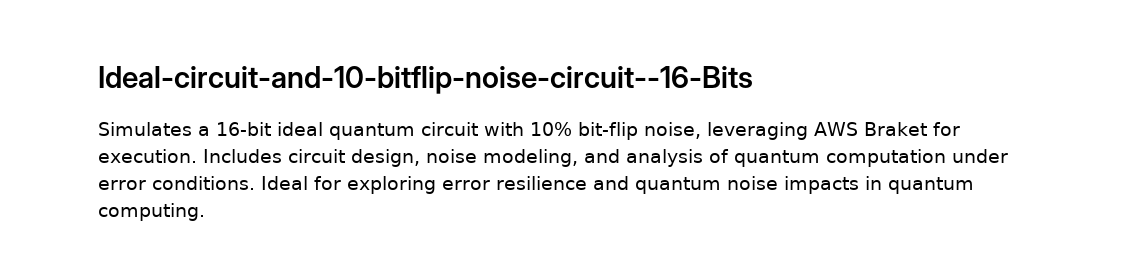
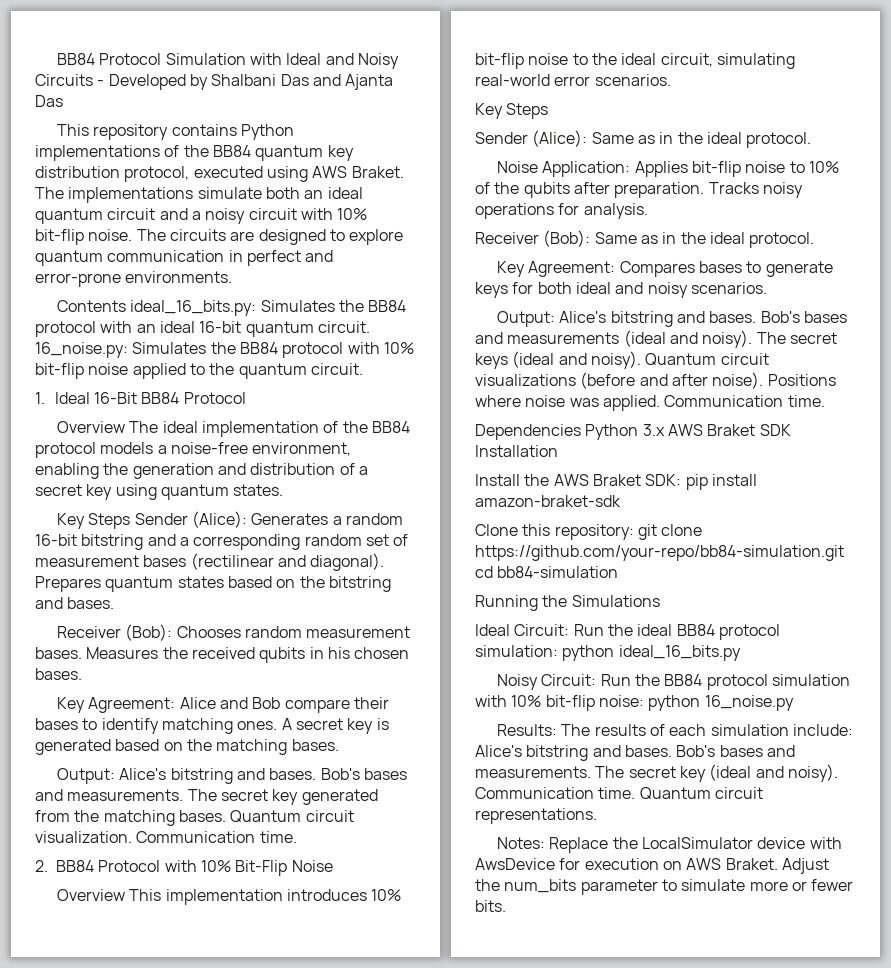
[98,66,753,94] [98,122,960,140] [98,149,1008,167] [98,176,974,194] [98,203,205,221] Ideal-circuit-and-10-bitflip-noise-circuit--16-Bits // Simulates a 16-bit ideal quantum circuit with 10% bit-flip noise, leveraging AWS Braket for execution. Includes circuit design, noise modeling, and analysis of quantum computation under error conditions. Ideal for exploring error resilience and quantum noise impacts in quantum computing. -> [57,53,399,69] [35,74,394,90] [35,95,63,107] [57,124,294,140] [35,145,354,161] [35,166,404,182] [35,187,363,203] [35,208,368,224] [35,229,404,245] [35,250,334,266] [35,271,233,287] [57,300,407,316] [35,321,370,337] [35,342,414,358] [35,363,363,379] [35,392,246,404] [57,421,410,437] [35,442,352,458] [35,463,368,479] [35,484,284,500] [57,511,403,529] [35,534,409,550] [35,553,385,571] [35,576,391,592] [35,597,115,609] [57,624,411,641] [35,647,410,663] [35,668,82,680] [57,697,389,713] [35,718,389,734] [35,739,339,755] [57,768,407,784] [35,789,378,805] [35,810,354,826] [35,831,297,843] [35,860,333,876] [57,889,402,905] [475,53,795,69] [475,74,671,86] [475,103,549,119] [475,130,812,148] [497,161,839,177] [475,182,803,198] [475,203,648,219] [475,230,815,248] [497,261,833,277] [475,282,767,298] [497,311,847,327] [475,330,837,348] [475,351,769,369] [475,372,836,389] [475,395,825,411] [475,424,791,440] [475,445,558,457] [475,474,757,490] [475,495,621,507] [475,524,703,540] [475,545,844,561] [475,566,619,578] [475,595,660,611] [475,624,780,640] [475,645,741,661] [497,674,850,690] [475,695,794,711] [497,724,853,736] [475,745,795,761] [475,764,838,782] [475,787,763,800] [475,808,597,824] [497,837,842,853] [475,858,829,874] [475,879,854,895] [475,900,506,912] BB84 Protocol Simulation with Ideal and Noisy Circuits - Developed by Shalbani Das and Ajanta Das // This repository contains Python implementations of the BB84 quantum key distribution protocol, executed using AWS Braket. The implementations simulate both an ideal quantum circuit and a noisy circuit with 10% bit-flip noise. The circuits are designed to explore quantum communication in perfect and error-prone environments. // Contents ideal_16_bits.py: Simulates the BB84 protocol with an ideal 16-bit quantum circuit. 16_noise.py: Simulates the BB84 protocol with 10% bit-flip noise applied to the quantum circuit. // 1. Ideal 16-Bit BB84 Protocol // Overview The ideal implementation of the BB84 protocol models a noise-free environment, enabling the generation and distribution of a secret key using quantum states. // Key Steps Sender (Alice): Generates a random 16-bit bitstring and a corresponding random set of measurement bases (rectilinear and diagonal). Prepares quantum states based on the bitstring and bases. // Receiver (Bob): Chooses random measurement bases. Measures the received qubits in his chosen bases. // Key Agreement: Alice and Bob compare their bases to identify matching ones. A secret key is generated based on the matching bases. // Output: Alice's bitstring and bases. Bob's bases and measurements. The secret key generated from the matching bases. Quantum circuit visualization. Communication time. // 2. BB84 Protocol with 10% Bit-Flip Noise // Overview This implementation introduces 10% bit-flip noise to the ideal circuit, simulating real-world error scenarios. // Key Steps // Sender (Alice): Same as in the ideal protocol. // Noise Application: Applies bit-flip noise to 10% of the qubits after preparation. Tracks noisy operations for analysis. // Receiver (Bob): Same as in the ideal protocol. // Key Agreement: Compares bases to generate keys for both ideal and noisy scenarios. // Output: Alice's bitstring and bases. Bob's bases and measurements (ideal and noisy). The secret keys (ideal and noisy). Quantum circuit visualizations (before and after noise). Positions where noise was applied. Communication time. // Dependencies Python 3.x AWS Braket SDK Installation // Install the AWS Braket SDK: pip install amazon-braket-sdk // Clone this repository: git clone https://github.com/your-repo/bb84-simulation.git cd bb84-simulation // Running the Simulations // Ideal Circuit: Run the ideal BB84 protocol simulation: python ideal_16_bits.py // Noisy Circuit: Run the BB84 protocol simulation with 10% bit-flip noise: python 16_noise.py // Results: The results of each simulation include: Alice's bitstring and bases. Bob's bases and measurements. The secret key (ideal and noisy). Communication time. Quantum circuit representations. // Notes: Replace the LocalSimulator device with AwsDevice for execution on AWS Braket. Adjust the num_bits parameter to simulate more or fewer bits.

